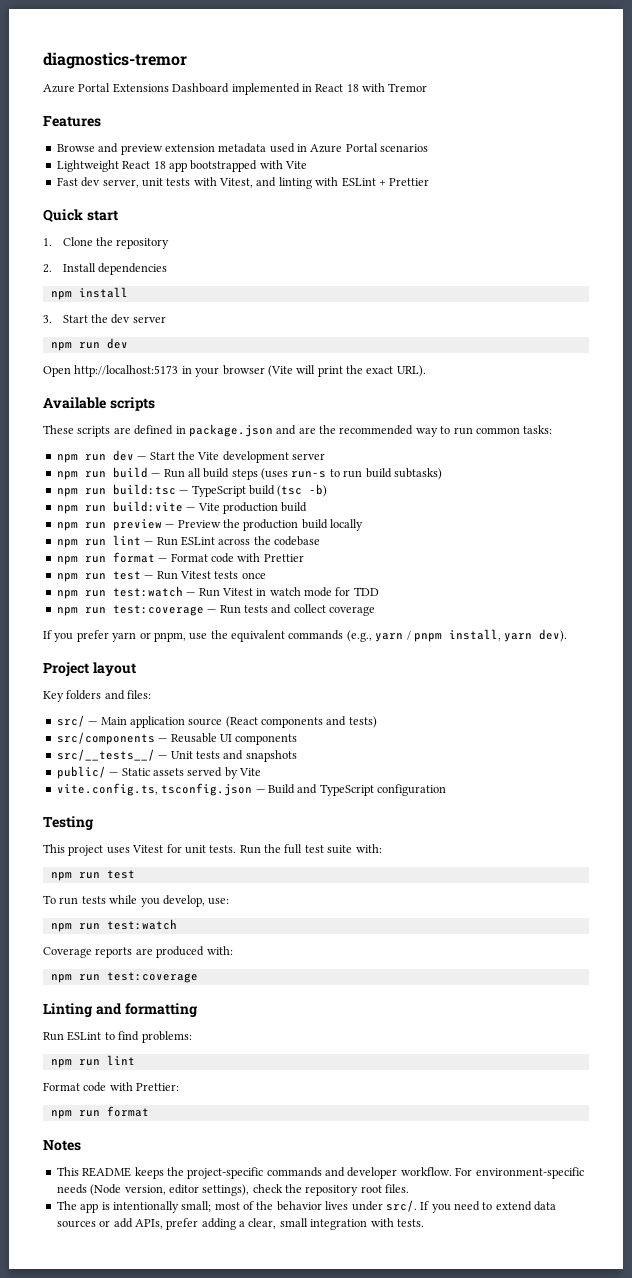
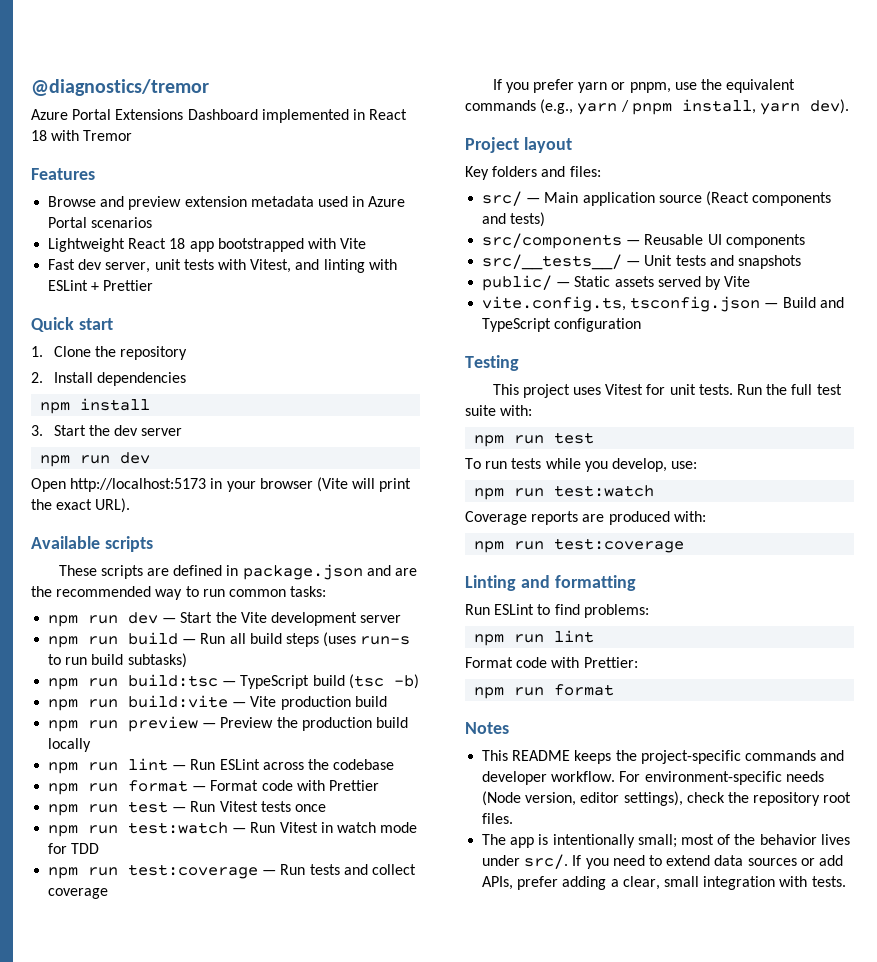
[43,52,187,69] diagnostics-tremor -> [31,79,209,96] @diagnostics/tremor

